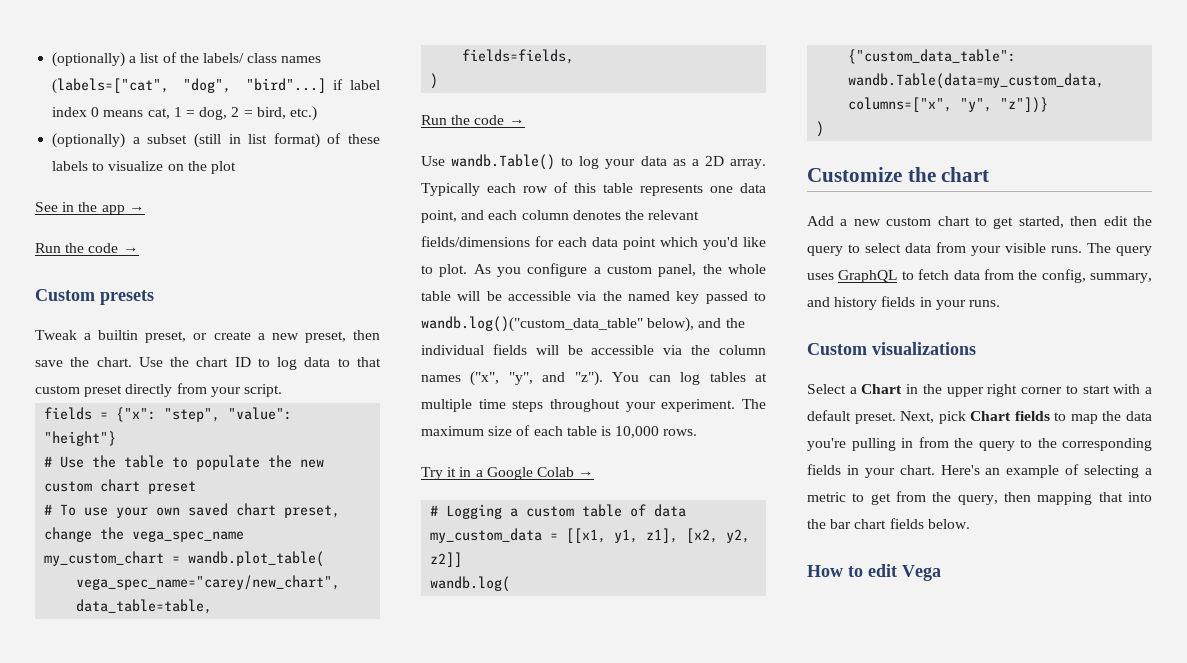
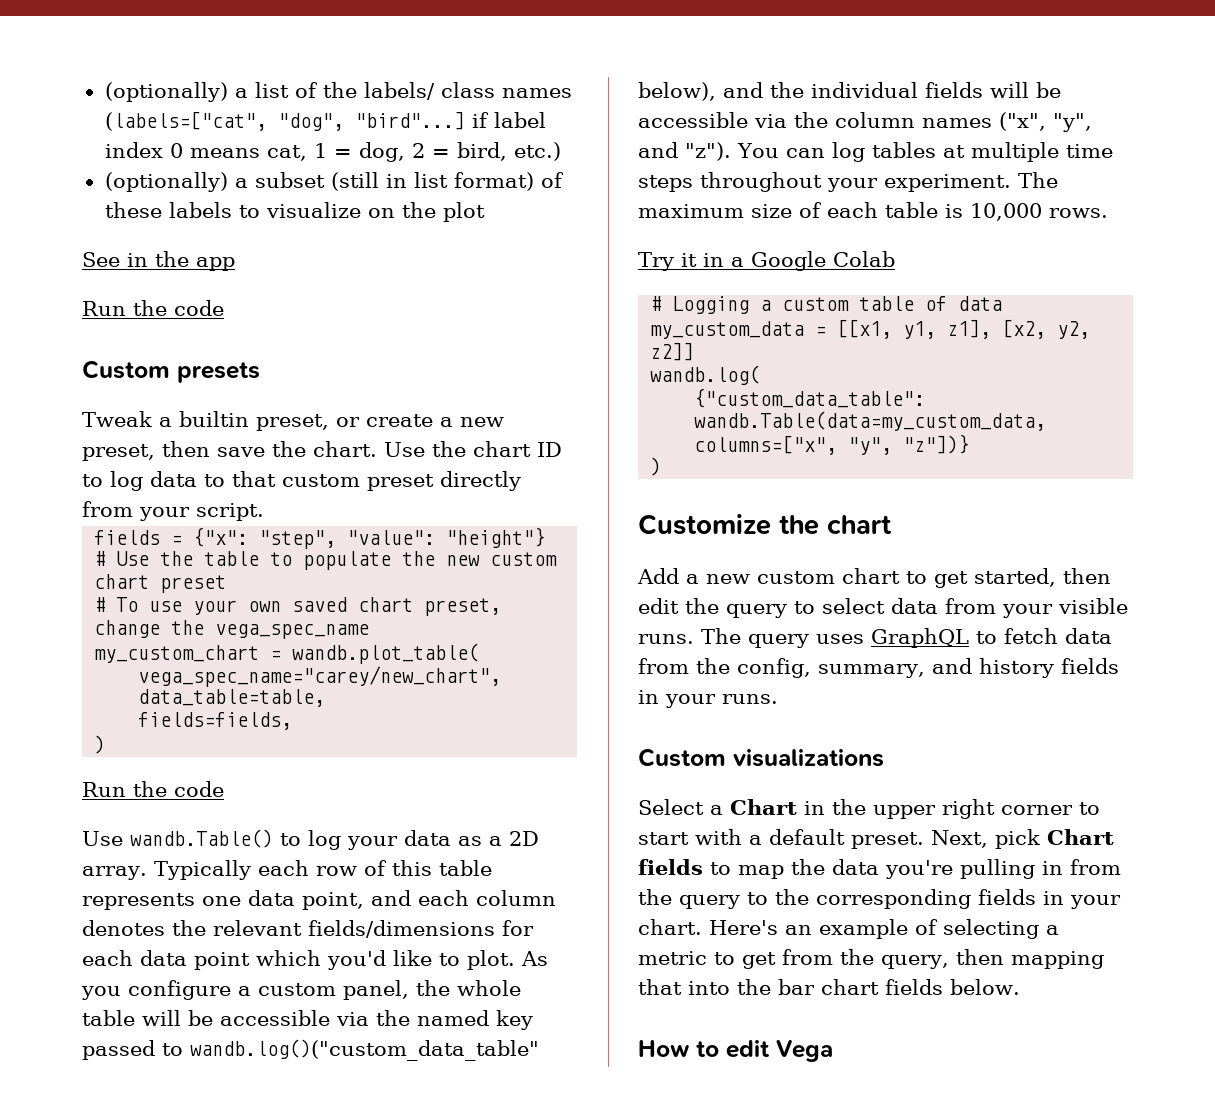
[128,206,145,212] [35,243,139,253] → // Run the code → -> [82,300,224,316] // Run the code
[508,119,525,125] → -> (224, 789) none
[578,471,595,477] → -> (895, 259) none

